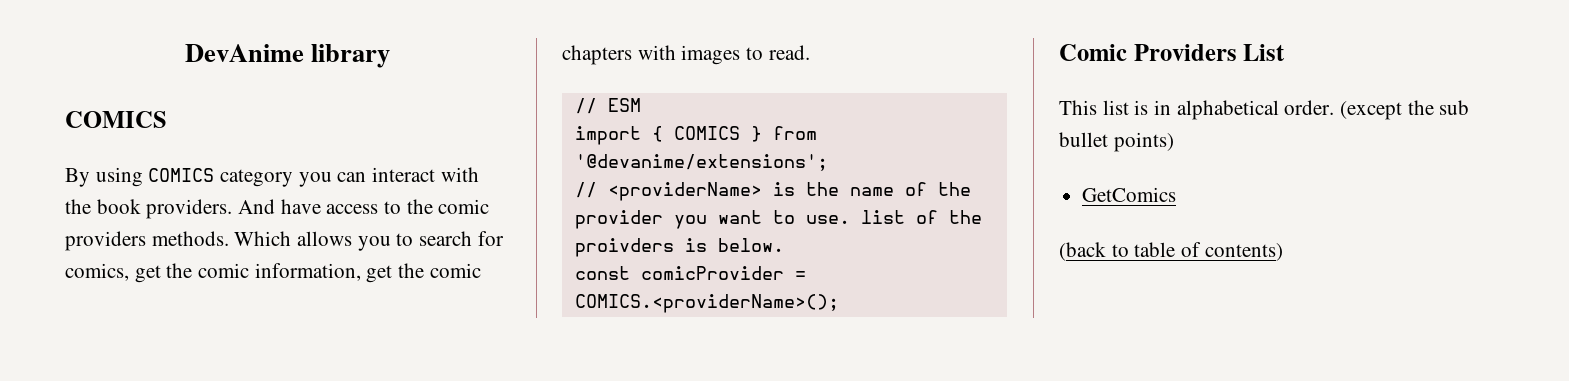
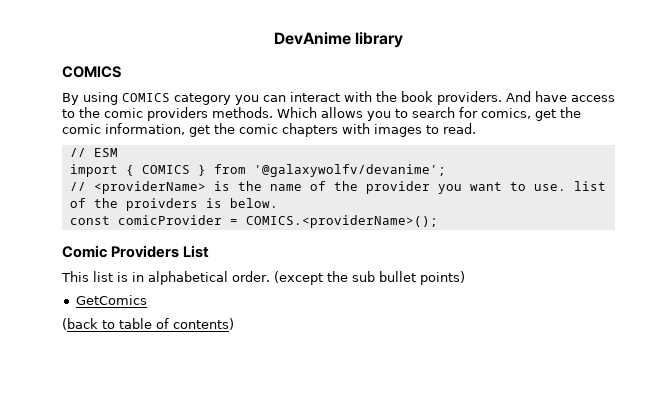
[574,154,828,171] '@devanime/extensions'; -> [253,164,446,177] '@galaxywolfv/devanime';

